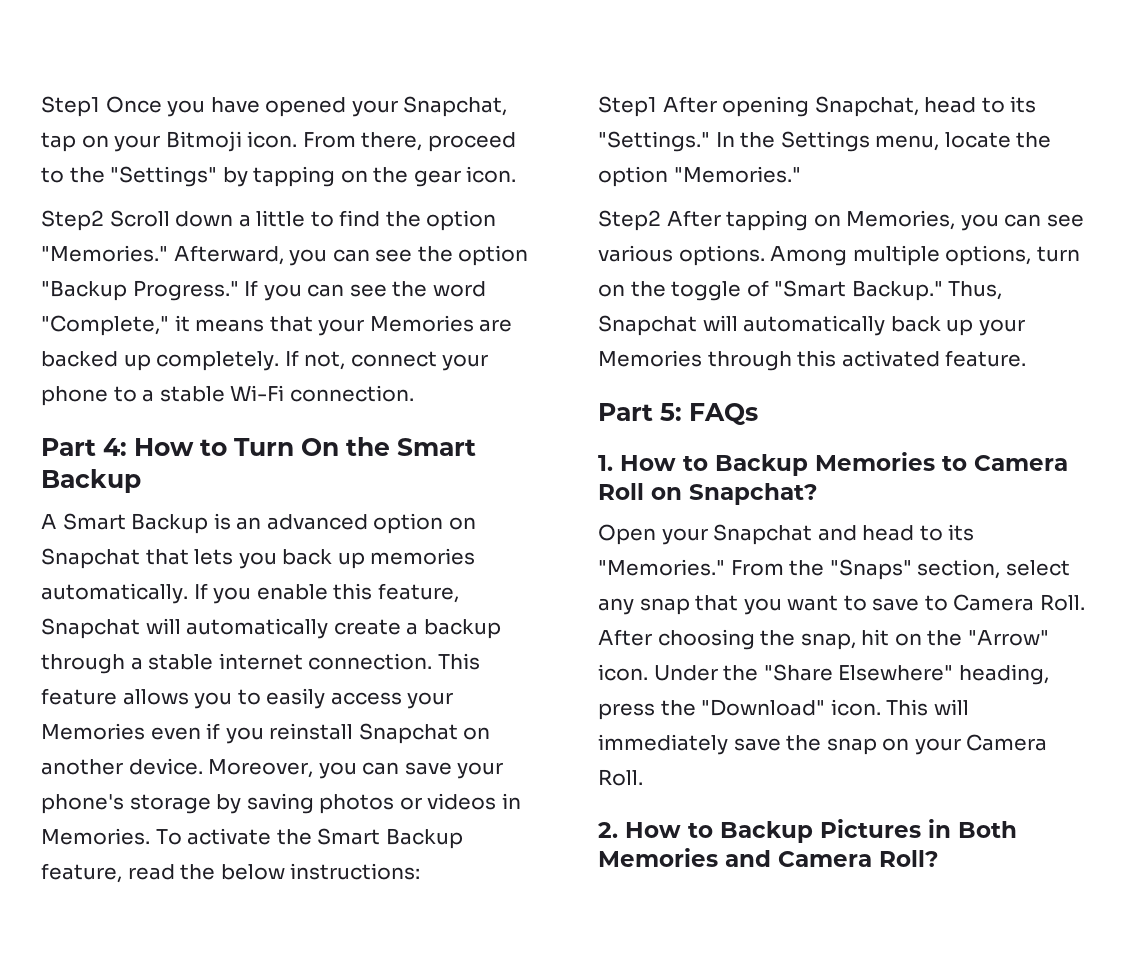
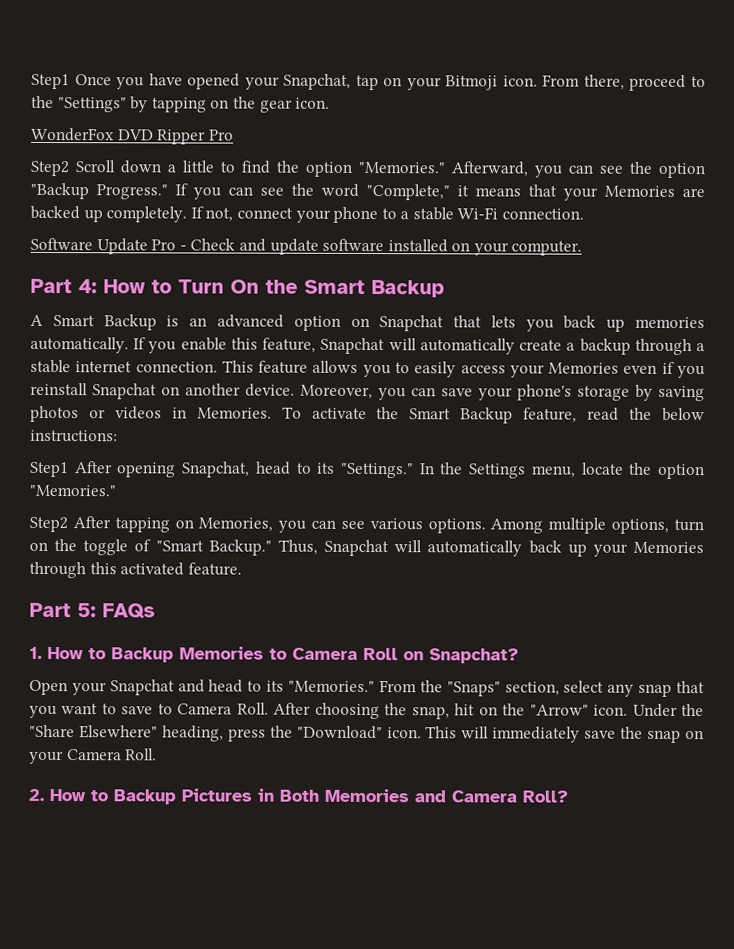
(517, 174) none -> [31,127,234,145] // WonderFox DVD Ripper Pro
(414, 393) none -> [30,237,583,256] // Software Update Pro - Check and update software installed on your computer.

